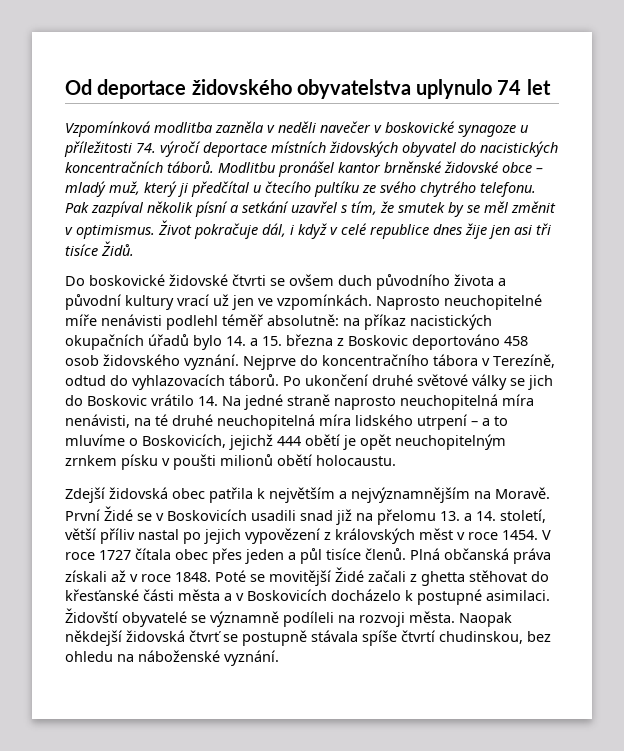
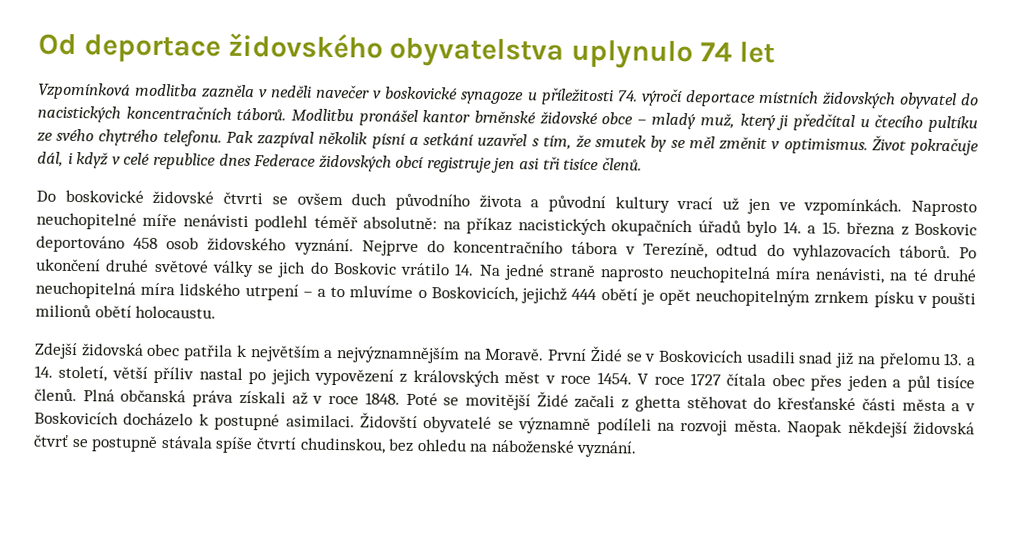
[465,223,487,239] žije -> [253,154,492,173] Federace židovských obcí registruje
[101,241,134,256] Židů. -> [601,157,642,171] členů.

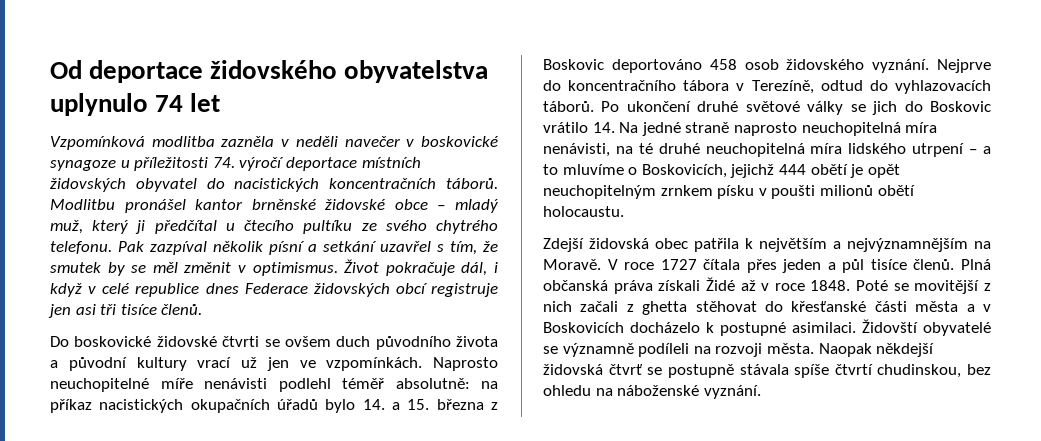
[547,345,976,370] [34,365,632,387] První Židé se v Boskovicích usadili snad již na přelomu 13. a 14. století, větší příliv nastal po jejich vypovězení z královských měst v roce 1454. -> (601, 264) none
[771,374,805,387] obec -> (741, 264) none
(286, 397) none -> [705,277,735,291] Židé
[536,391,569,407] Židé -> [983,283,991,291] [543,301,572,312] z nich

